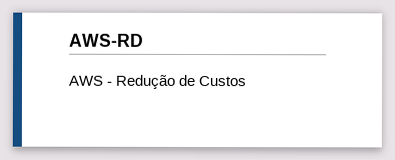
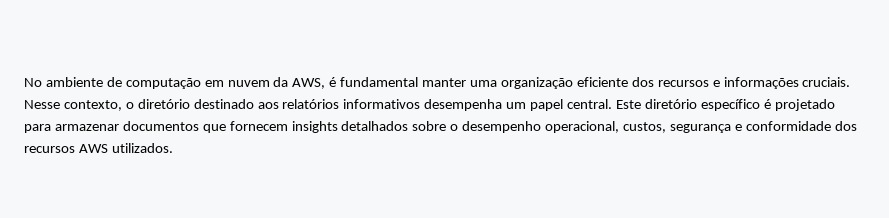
[69,33,144,47] [68,74,248,89] AWS-RD // AWS - Redução de Custos -> [24,77,851,89] [24,99,835,111] [24,121,857,133] [24,143,173,153] No ambiente de computação em nuvem da AWS, é fundamental manter uma organização eficiente dos recursos e informações cruciais. Nesse contexto, o diretório destinado aos relatórios informativos desempenha um papel central. Este diretório específico é projetado para armazenar documentos que fornecem insights detalhados sobre o desempenho operacional, custos, segurança e conformidade dos recursos AWS utilizados.

